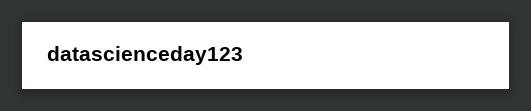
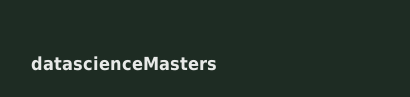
[47,46,243,65] datascienceday123 -> [31,56,217,71] datascienceMasters

